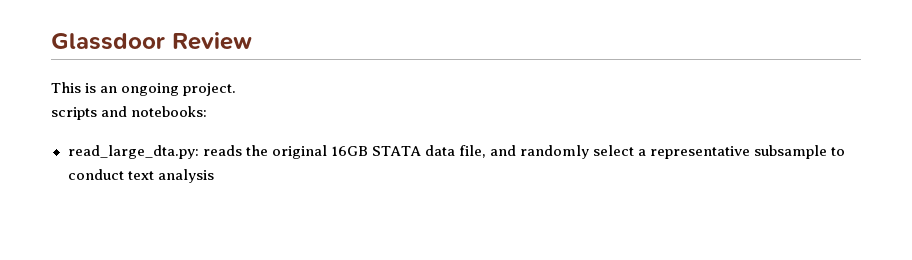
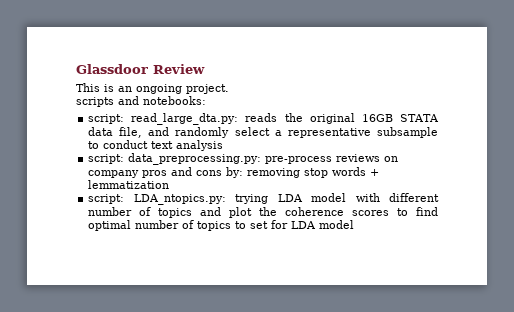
(208, 111) none -> [88,114,125,124] script:
(214, 176) none -> [88,153,399,165] [88,167,380,178] [88,180,170,189] [88,193,439,205] [88,207,438,218] [88,220,355,231] // script: data_preprocessing.py: pre-process reviews on company pros and cons by: removing stop words + lemmatization // script: LDA_ntopics.py: trying LDA model with different number of topics and plot the coherence scores to find optimal number of topics to set for LDA model

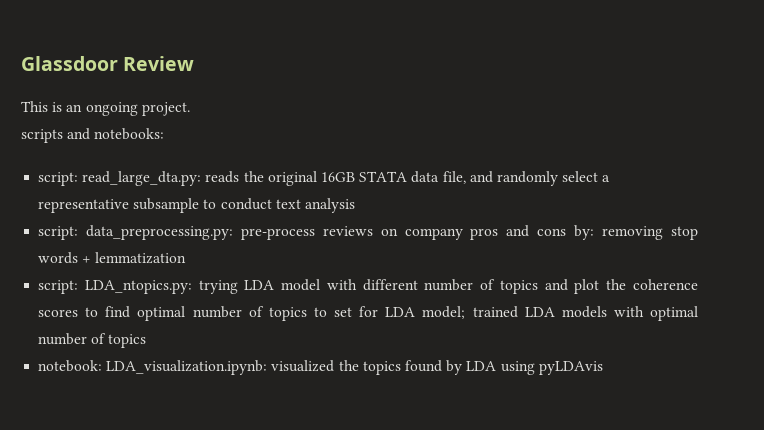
[319,220,355,229] model -> [422,306,698,321] [38,333,147,348] [38,360,603,375] model; trained LDA models with optimal number of topics // notebook: LDA_visualization.ipynb: visualized the topics found by LDA using pyLDAvis

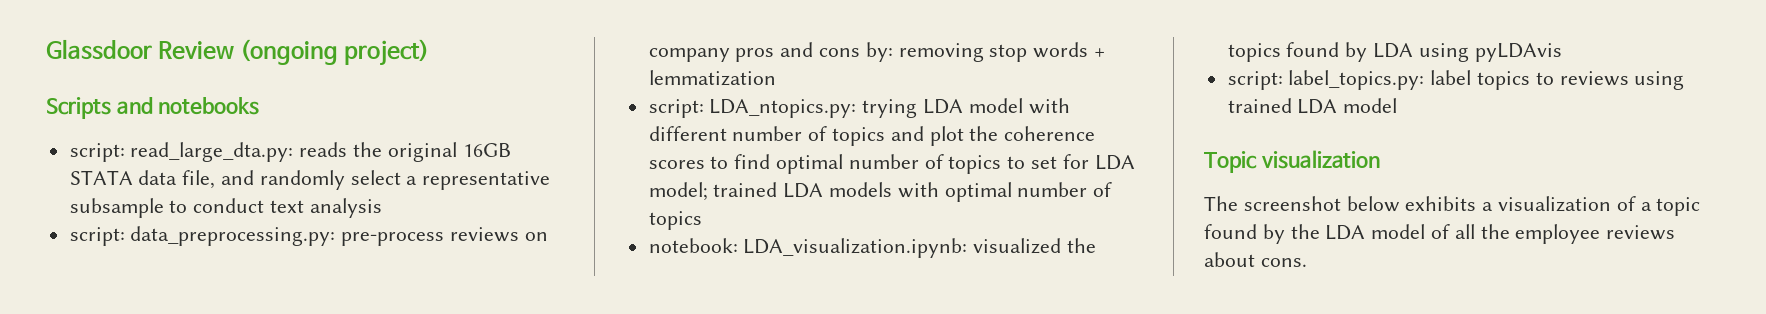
[21,101,190,116] [21,128,165,143] // This is an ongoing project. // scripts and notebooks: -> [240,39,430,66] [46,97,260,119] (ongoing project) // Scripts and notebooks
(603, 368) none -> [1227,70,1685,90] [1227,98,1398,114] [1204,150,1381,173] [1204,196,1701,216] [1204,224,1676,244] [1204,252,1307,267] // script: label_topics.py: label topics to reviews using trained LDA model // Topic visualization // The screenshot below exhibits a visualization of a topic found by the LDA model of all the employee reviews about cons.

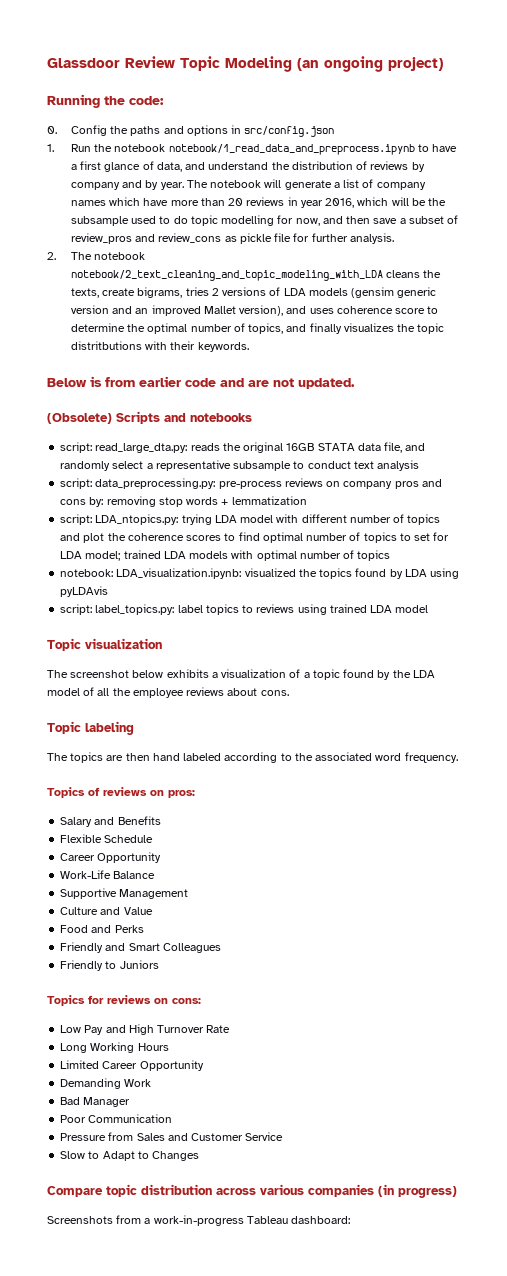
[240,39,430,66] (ongoing project) // -> [180,56,443,72] [47,94,164,108] [47,125,335,137] [47,144,458,155] [70,161,425,172] [70,179,426,190] [70,197,447,208] [70,215,459,226] [70,233,394,244] [47,252,146,260] [70,270,442,281] [70,287,437,298] [70,305,439,316] [70,323,445,334] [70,341,249,352] [47,376,355,389] [47,413,112,424] Topic Modeling (an ongoing project) // Running the code: // 0. Config the paths and options in src/config.json // 1. Run the notebook notebook/1_read_data_and_preprocess.ipynb to have a first glance of data, and understand the distribution of reviews by company and by year. The notebook will generate a list of company names which have more than 20 reviews in year 2016, which will be the subsample used to do topic modelling for now, and then save a subset of review_pros and review_cons as pickle file for further analysis. // 2. The notebook notebook/2_text_cleaning_and_topic_modeling_with_LDA cleans the texts, create bigrams, tries 2 versions of LDA models (gensim generic version and an improved Mallet version), and uses coherence score to determine the optimal number of topics, and finally visualizes the topic distritbutions with their keywords. // Below is from earlier code and are not updated. // (Obsolete)
(1307, 262) none -> [47,721,134,735] [47,752,458,763] [47,787,195,798] [60,816,161,827] [60,834,154,843] [60,852,162,863] [60,870,156,879] [60,888,189,899] [60,907,153,915] [60,925,144,933] [60,942,221,953] [60,960,159,971] [47,995,201,1006] [60,1024,231,1035] [60,1042,169,1053] [60,1060,204,1071] [60,1078,152,1089] [60,1097,131,1107] [60,1114,173,1123] [60,1132,284,1141] [60,1151,200,1161] [47,1184,457,1198] [47,1215,351,1226] // Topic labeling // The topics are then hand labeled according to the associated word frequency. // Topics of reviews on pros: // Salary and Benefits // Flexible Schedule // Career Opportunity // Work-Life Balance // Supportive Management // Culture and Value // Food and Perks // Friendly and Smart Colleagues // Friendly to Juniors // Topics for reviews on cons: // Low Pay and High Turnover Rate // Long Working Hours // Limited Career Opportunity // Demanding Work // Bad Manager // Poor Communication // Pressure from Sales and Customer Service // Slow to Adapt to Changes // Compare topic distribution across various companies (in progress) // Screenshots from a work-in-progress Tableau dashboard:

